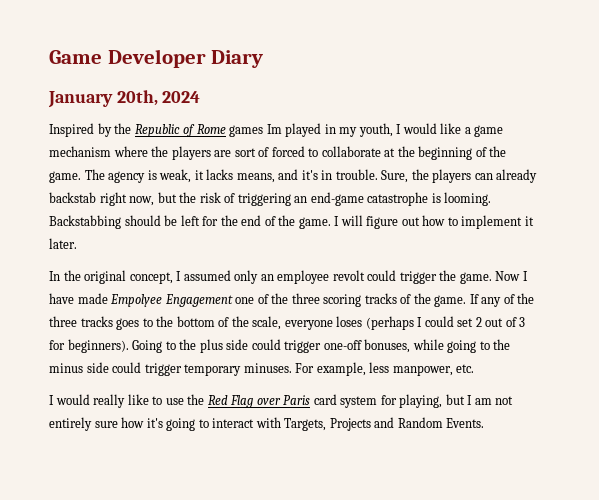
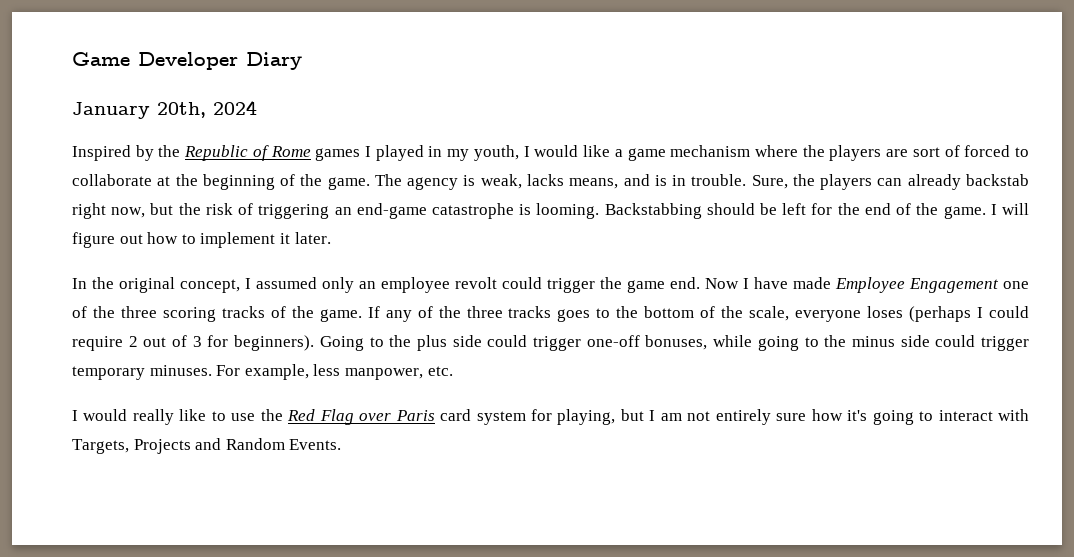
[266,124,282,134] Im -> [365,146,372,157] I
[194,170,204,180] it -> (522, 181) none
[301,170,318,180] it's -> [654,175,667,186] is
[459,272,492,284] game. -> [627,277,700,293] game end.
[110,294,163,307] Empolyee -> [835,277,905,293] Employee
[457,318,474,327] set -> [72,336,123,351] require

